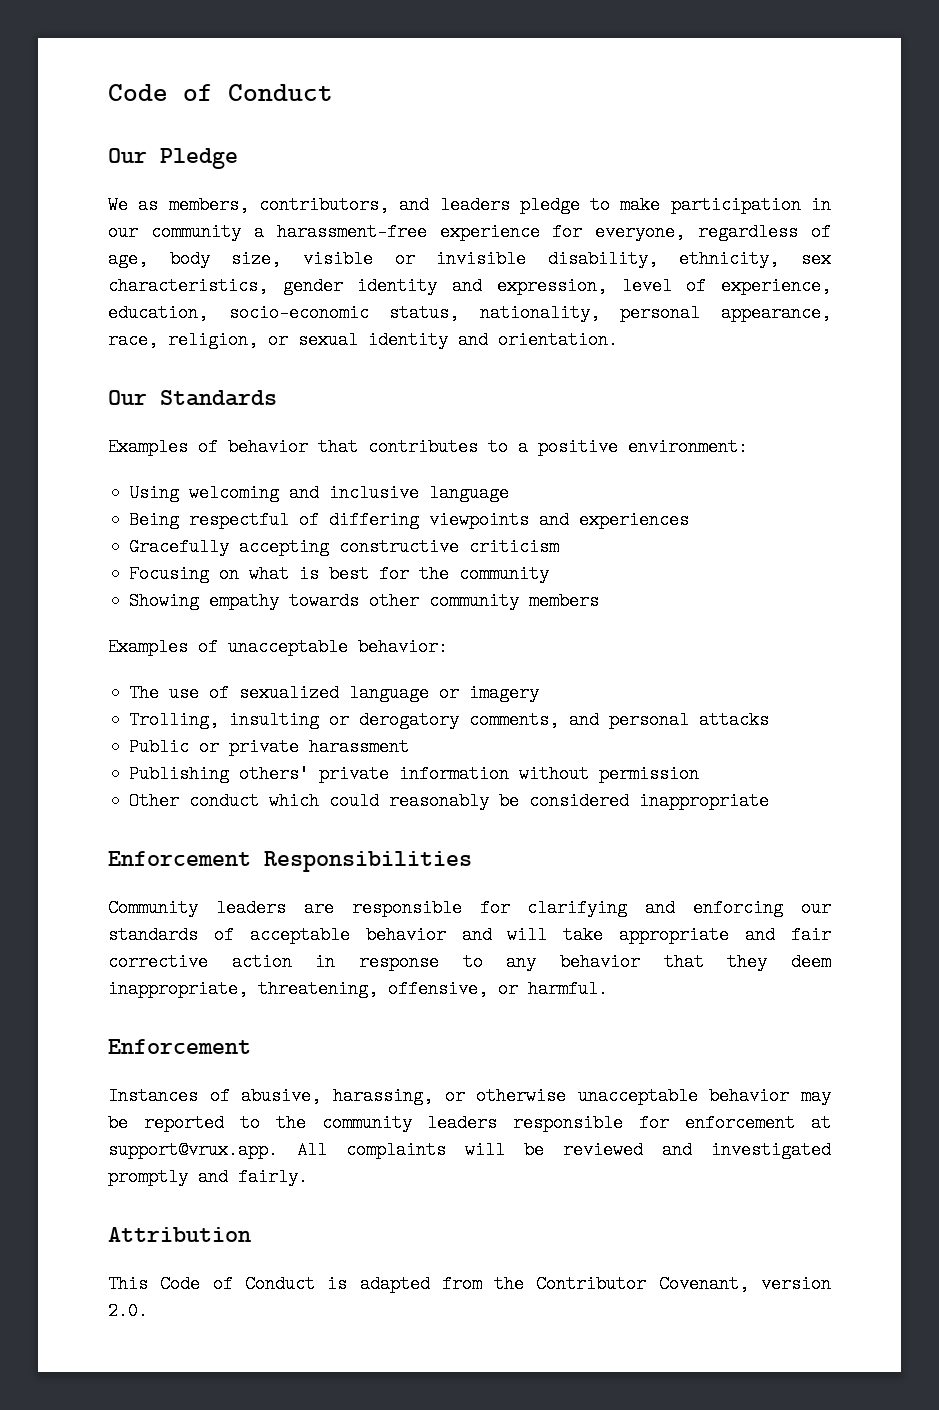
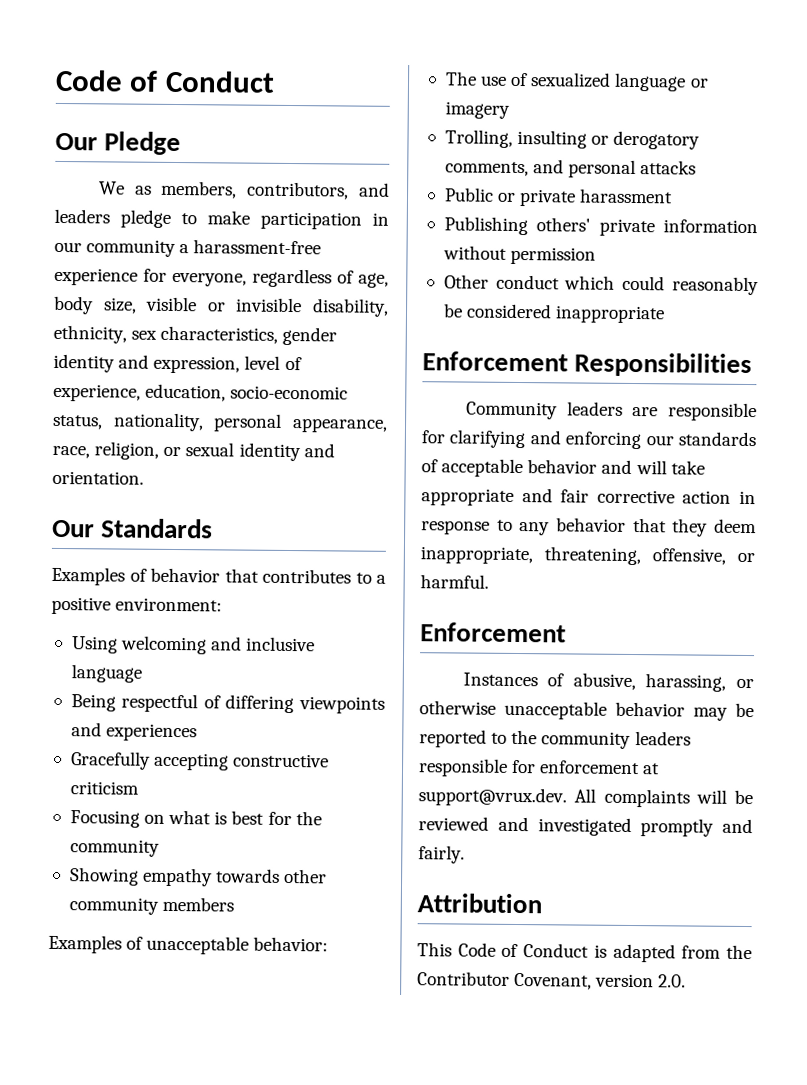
[108,1141,278,1159] support@vrux.app. -> [418,787,567,807] support@vrux.dev.

